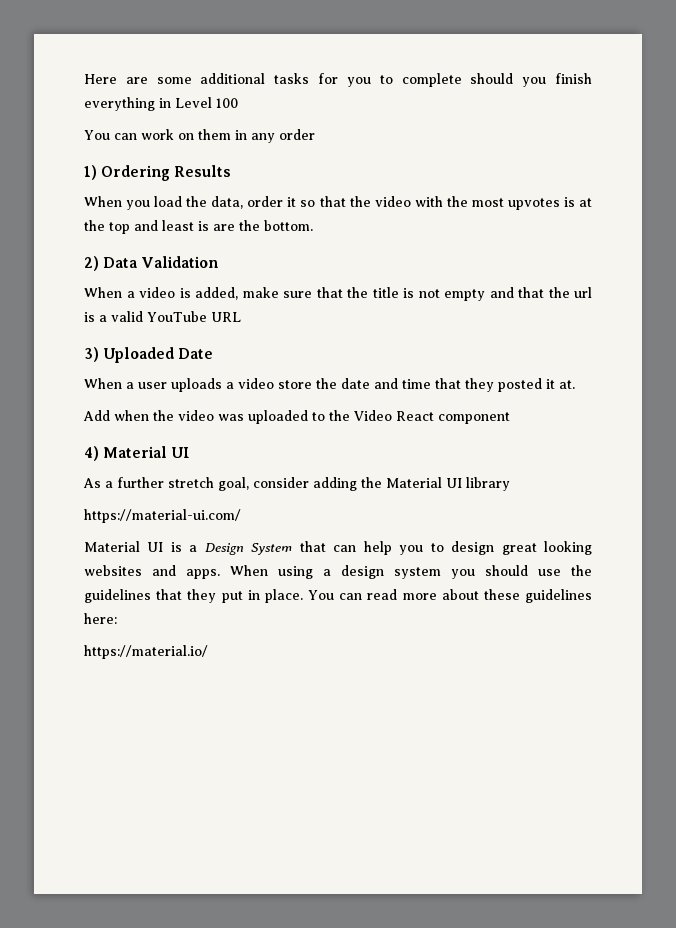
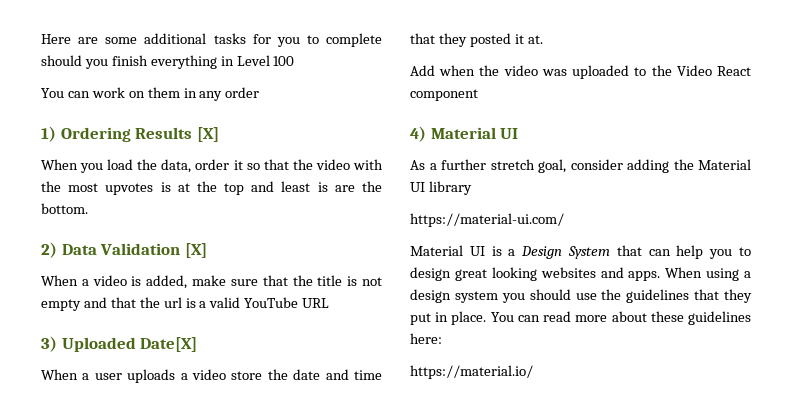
(232, 171) none -> [196,127,219,142] [X]
(219, 262) none -> [184,243,207,258] [X]
[178,348,214,359] Date -> [140,337,198,352] Date[X]

